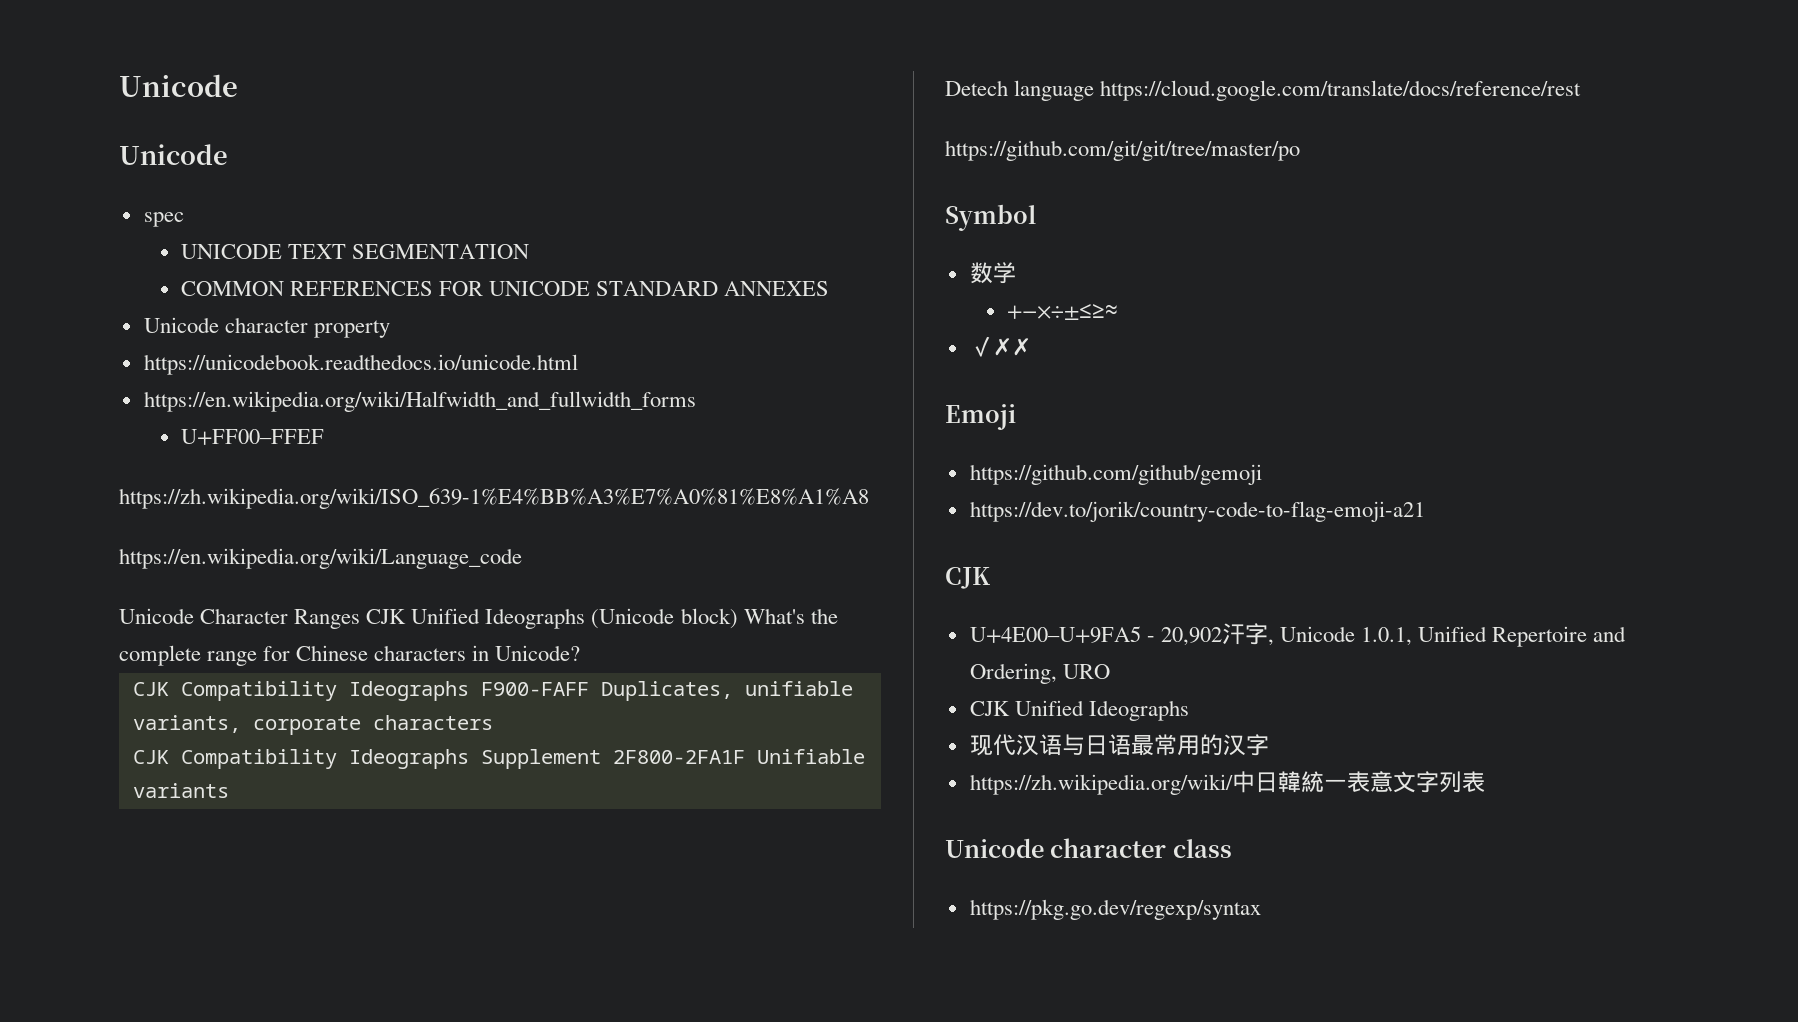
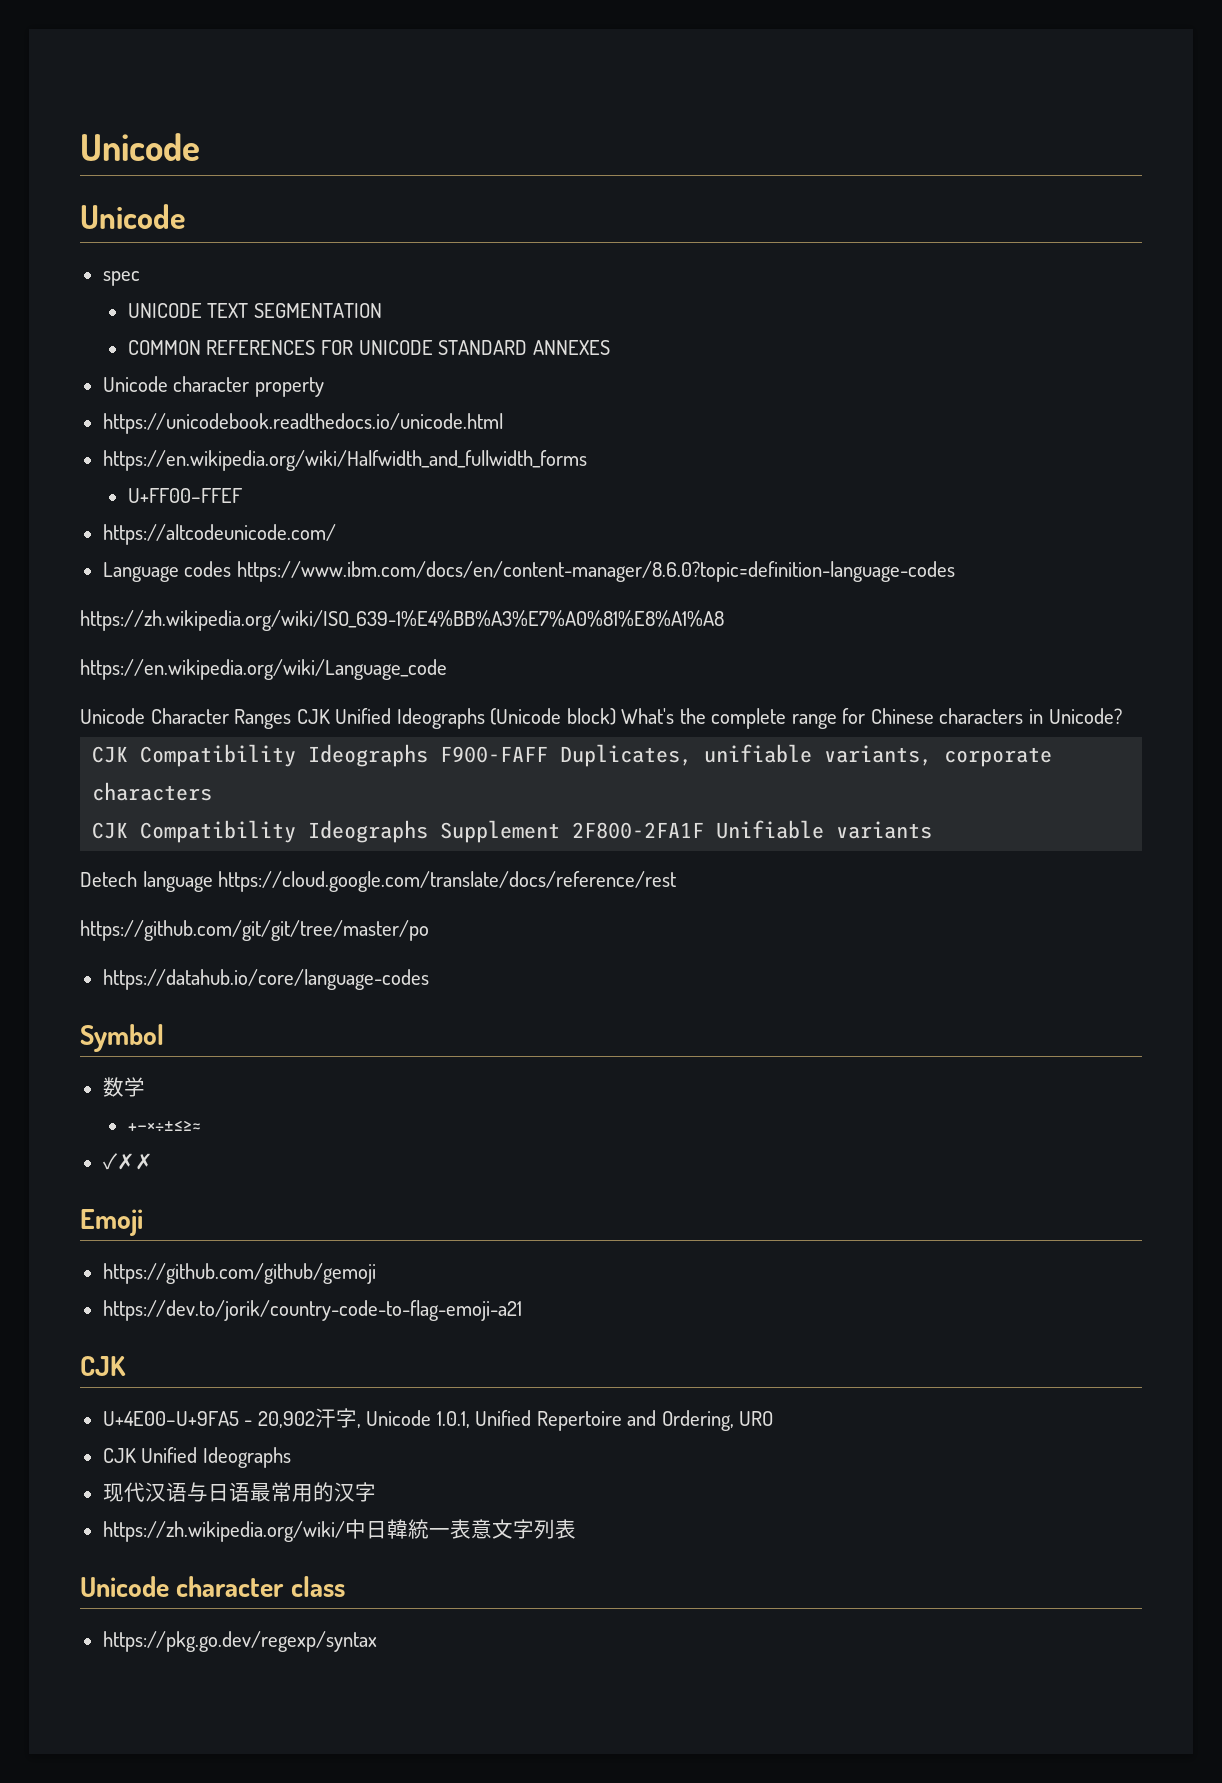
(324, 437) none -> [102,524,337,545] [102,561,955,582] // https://altcodeunicode.com/ // Language codes https://www.ibm.com/docs/en/content-manager/8.6.0?topic=definition-language-codes
(1300, 150) none -> [102,969,430,990] // https://datahub.io/core/language-codes

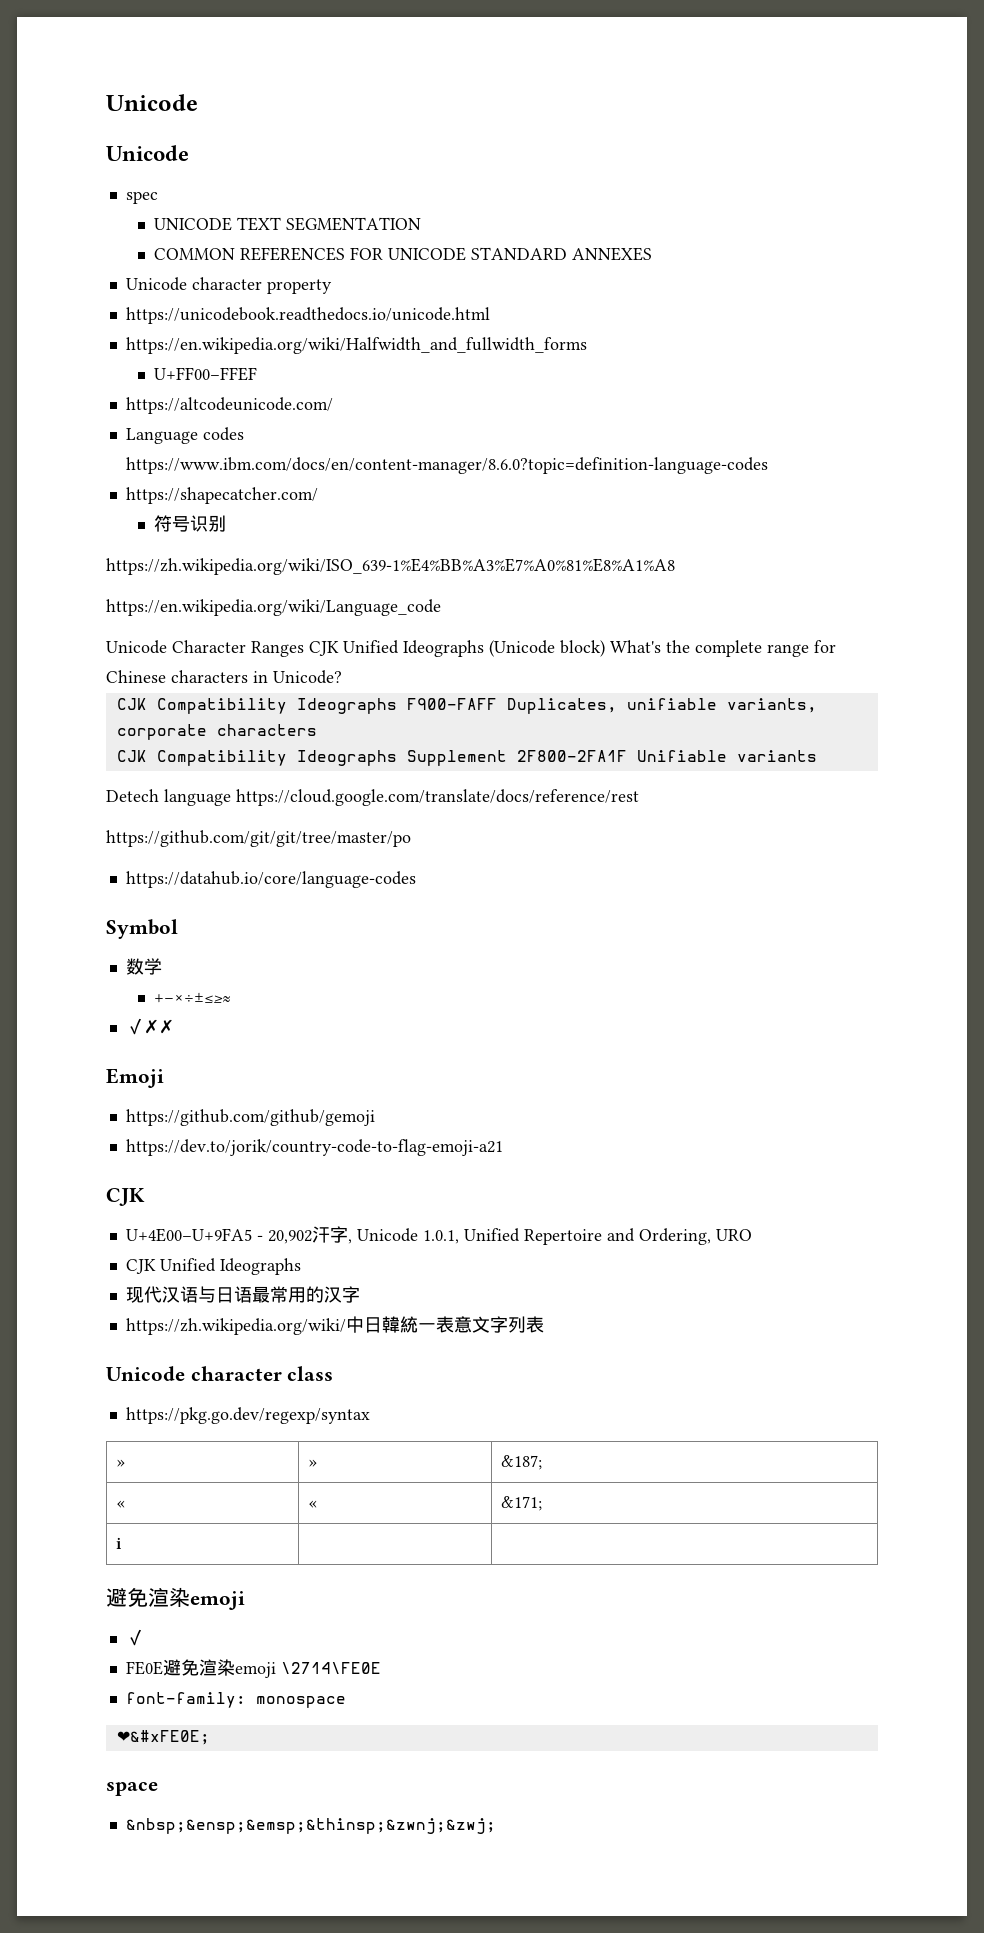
(955, 571) none -> [125,487,318,504] [153,515,226,532] // https://shapecatcher.com/ // 符号识别
(378, 1641) none -> [116,1459,127,1467] [308,1459,319,1467] [501,1455,543,1470] [116,1500,127,1508] [308,1500,319,1508] [501,1496,543,1511] [116,1537,122,1549] [106,1587,245,1610] [125,1629,144,1646] [125,1659,381,1678] [125,1692,346,1708] [116,1730,210,1745] [106,1782,158,1796] [125,1818,496,1834] // » | » | &187; // « | « | &171; // ℹ | | // 避免渲染emoji // ✓ // FE0E避免渲染emoji \2714\FE0E // font-family: monospace // ❤&#xFE0E; // space // &nbsp;&ensp;&emsp;&thinsp;&zwnj;&zwj;

